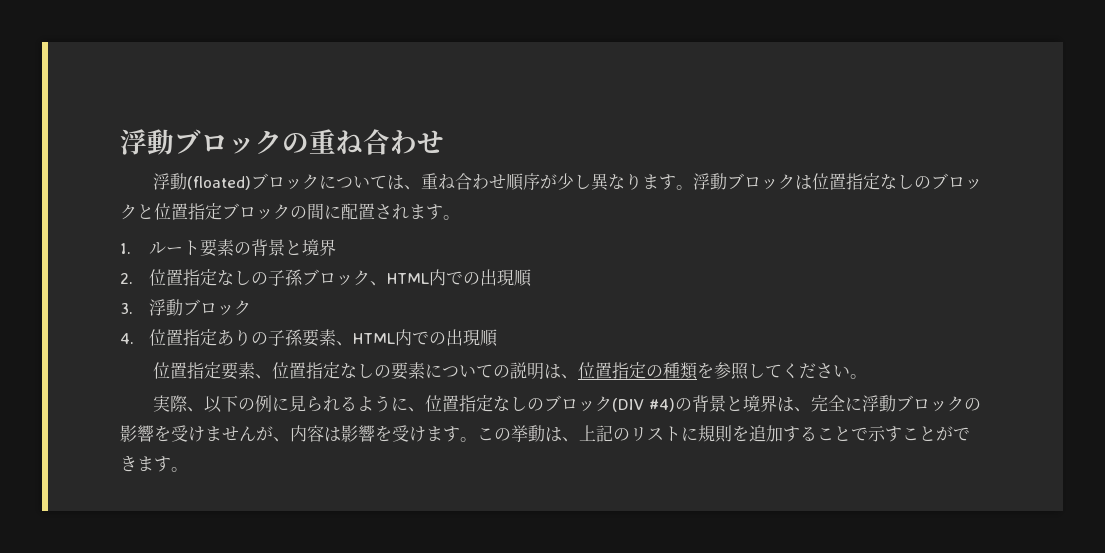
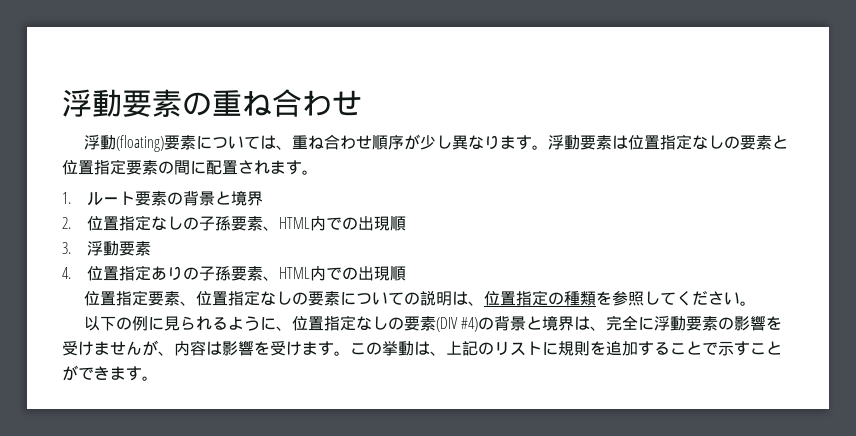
[120,129,282,155] 浮動ブロック -> [62,89,182,117] 浮動要素
[187,173,320,190] (floated)ブロック -> [115,135,196,152] (floating)要素
[727,173,796,190] ブロック -> [579,135,612,150] 要素
[931,173,983,190] [120,204,137,220] ブロック -> [739,135,772,150] 要素
[222,203,290,220] ブロック -> [126,160,158,175] 要素
[301,269,370,286] ブロック -> [231,216,264,231] 要素
[182,299,251,316] ブロック -> [119,241,152,256] 要素
[153,395,205,412] 実際、 -> (756, 303) none
[544,395,613,412] ブロック -> [403,316,436,331] 要素
[896,395,965,412] ブロック -> [686,316,719,331] 要素

